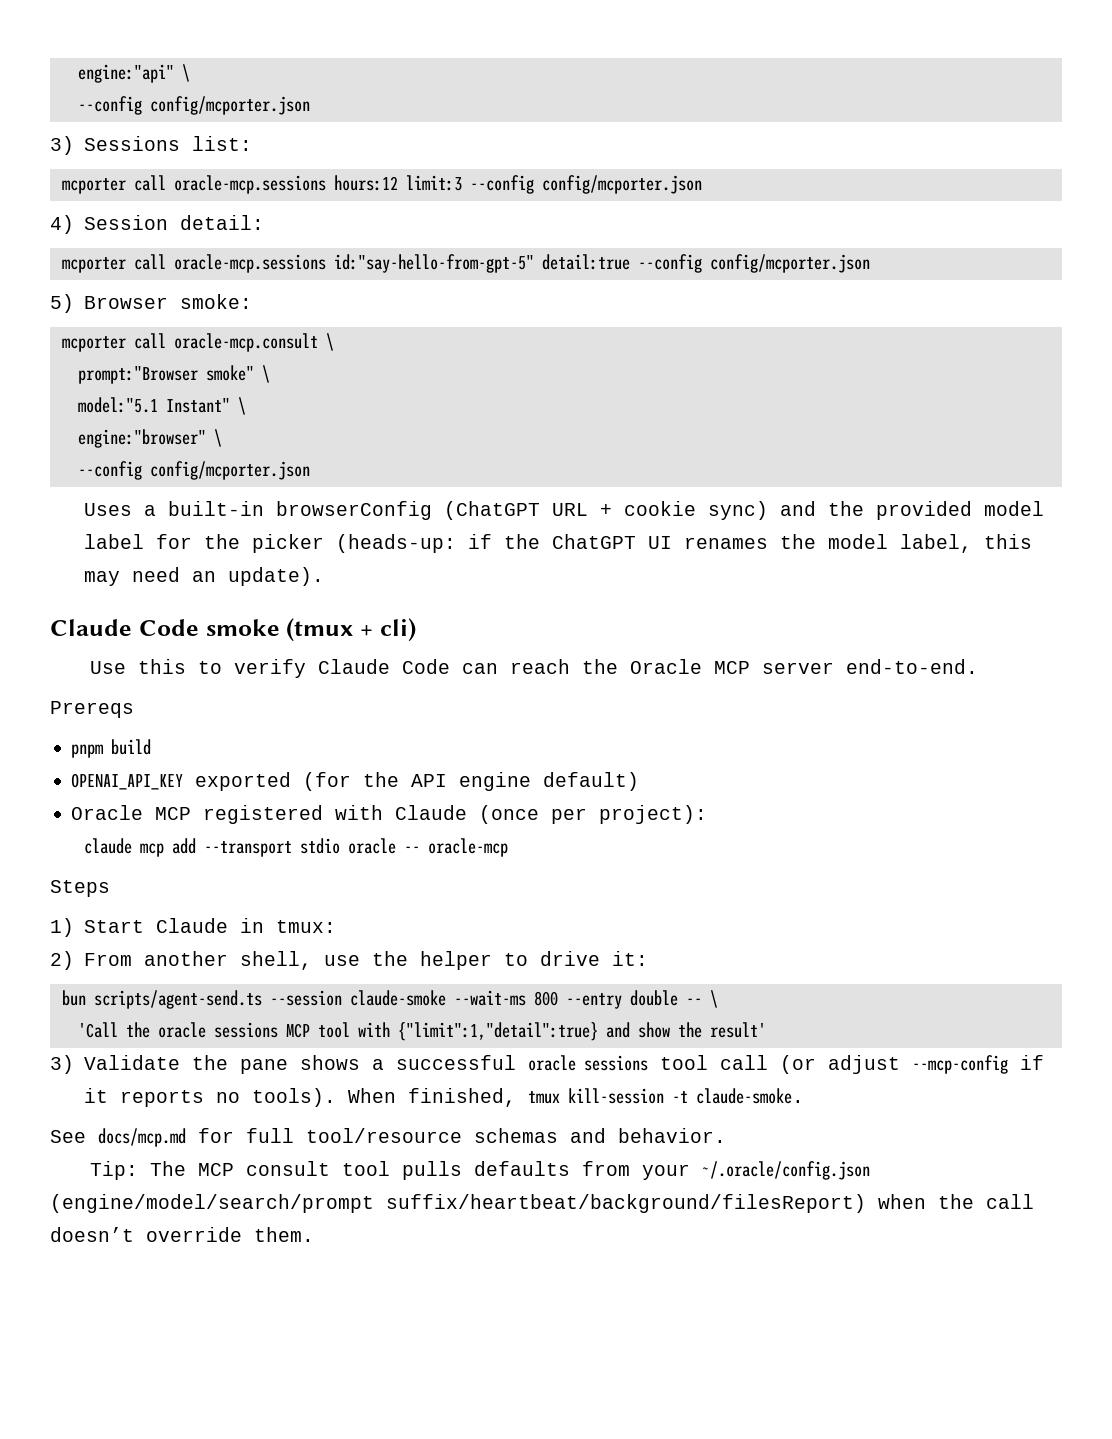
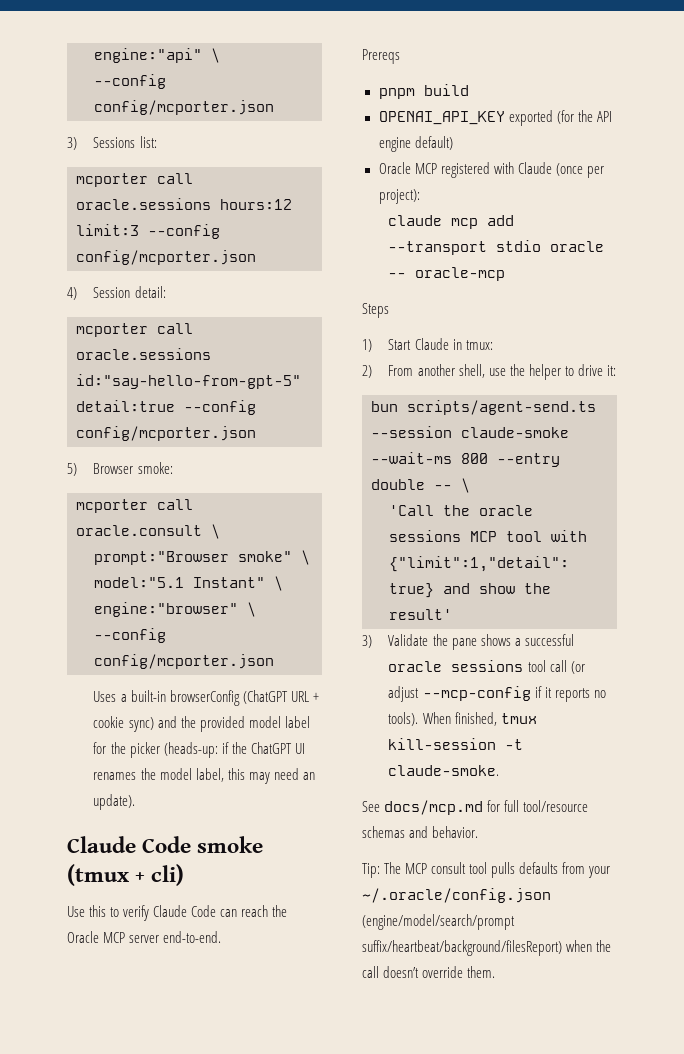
[173,175,326,194] oracle-mcp.sessions -> [76,198,211,210] oracle.sessions
[173,254,326,273] oracle-mcp.sessions -> [76,348,211,360] oracle.sessions
[173,333,318,352] oracle-mcp.consult -> [76,525,202,536] oracle.consult

